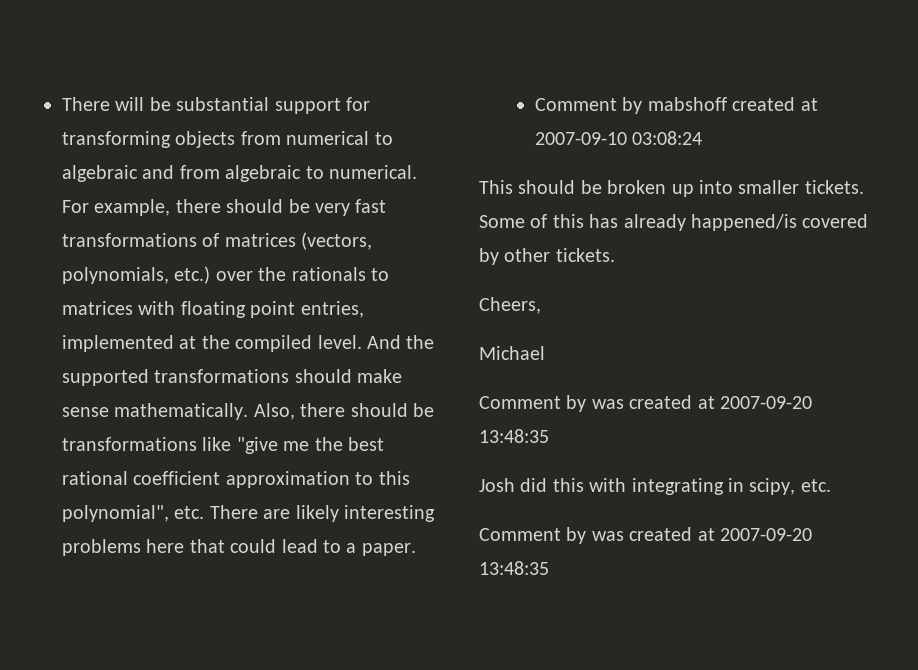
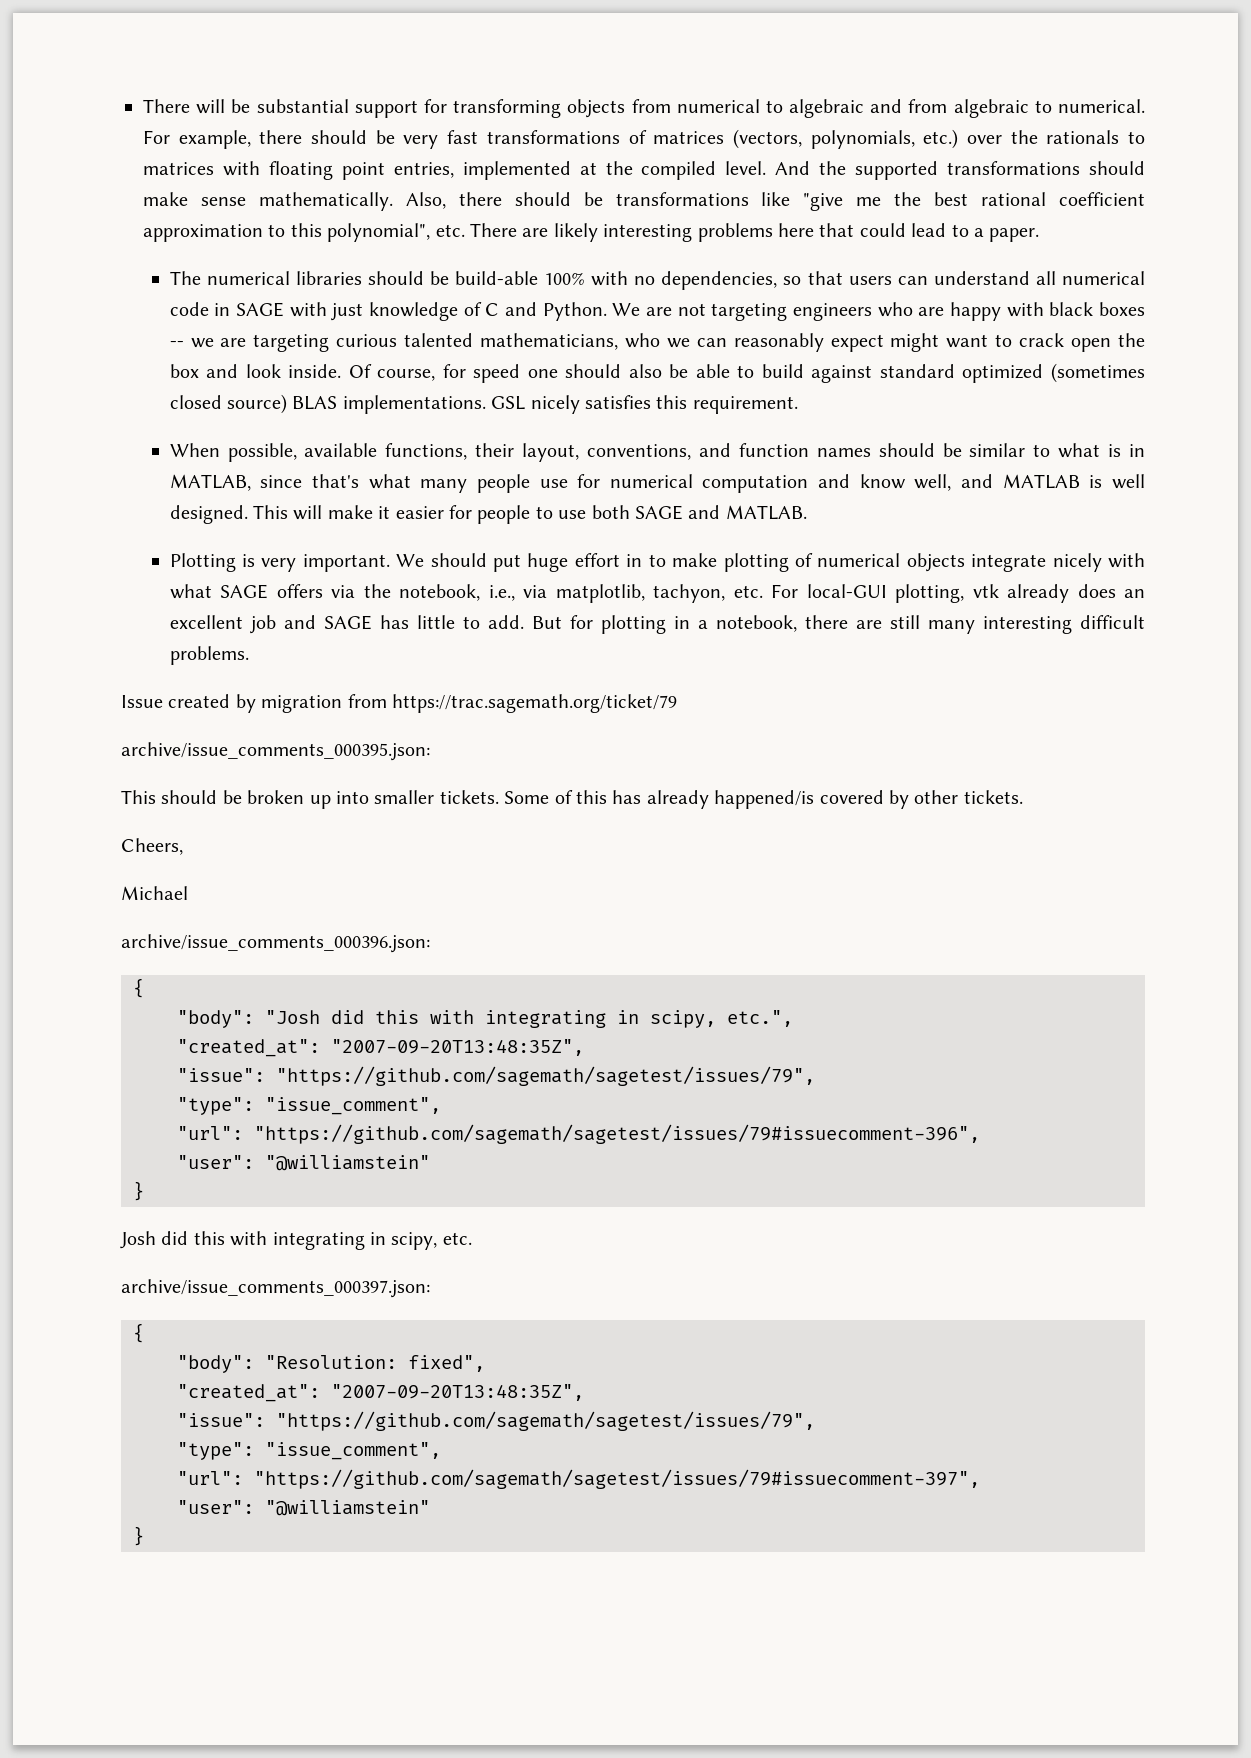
[535,97,818,114] [535,131,703,145] Comment by mabshoff created at 2007-09-10 03:08:24 -> [169,271,1146,290] [169,302,1145,321] [169,333,1145,352] [169,363,1145,383] [169,394,798,414] [169,443,1146,462] [169,474,1146,493] [169,505,807,524] [169,553,1145,572] [169,584,1145,603] [169,615,1145,634] [169,646,249,665] [121,694,677,713] [121,742,430,761] The numerical libraries should be build-able 100% with no dependencies, so that users can understand all numerical code in SAGE with just knowledge of C and Python. We are not targeting engineers who are happy with black boxes -- we are targeting curious talented mathematicians, who we can reasonably expect might want to crack open the box and look inside. Of course, for speed one should also be able to build against standard optimized (sometimes closed source) BLAS implementations. GSL nicely satisfies this requirement. // When possible, available functions, their layout, conventions, and function names should be similar to what is in MATLAB, since that's what many people use for numerical computation and know well, and MATLAB is well designed. This will make it easier for people to use both SAGE and MATLAB. // Plotting is very important. We should put huge effort in to make plotting of numerical objects integrate nicely with what SAGE offers via the notebook, i.e., via matplotlib, tachyon, etc. For local-GUI plotting, vtk already does an excellent job and SAGE has little to add. But for plotting in a notebook, there are still many interesting difficult problems. // Issue created by migration from https://trac.sagemath.org/ticket/79 // archive/issue_comments_000395.json:
[479,395,812,412] [479,429,549,443] Comment by was created at 2007-09-20 13:48:35 -> [121,934,430,953] [133,978,144,998] [177,1010,793,1028] [177,1039,584,1057] [177,1066,815,1086] [177,1097,441,1115] [177,1124,980,1144] [177,1155,430,1171] [133,1181,144,1201] archive/issue_comments_000396.json: // { // "body": "Josh did this with integrating in scipy, etc.", // "created_at": "2007-09-20T13:48:35Z", // "issue": "https://github.com/sagemath/sagetest/issues/79", // "type": "issue_comment", // "url": "https://github.com/sagemath/sagetest/issues/79#issuecomment-396", // "user": "@williamstein" // }
[479,527,812,544] [479,561,549,575] Comment by was created at 2007-09-20 13:48:35 -> [121,1279,430,1298] [133,1323,144,1343] [177,1355,485,1373] [177,1384,584,1402] [177,1411,815,1431] [177,1442,441,1460] [177,1469,980,1489] [177,1500,430,1516] [133,1526,144,1546] archive/issue_comments_000397.json: // { // "body": "Resolution: fixed", // "created_at": "2007-09-20T13:48:35Z", // "issue": "https://github.com/sagemath/sagetest/issues/79", // "type": "issue_comment", // "url": "https://github.com/sagemath/sagetest/issues/79#issuecomment-397", // "user": "@williamstein" // }

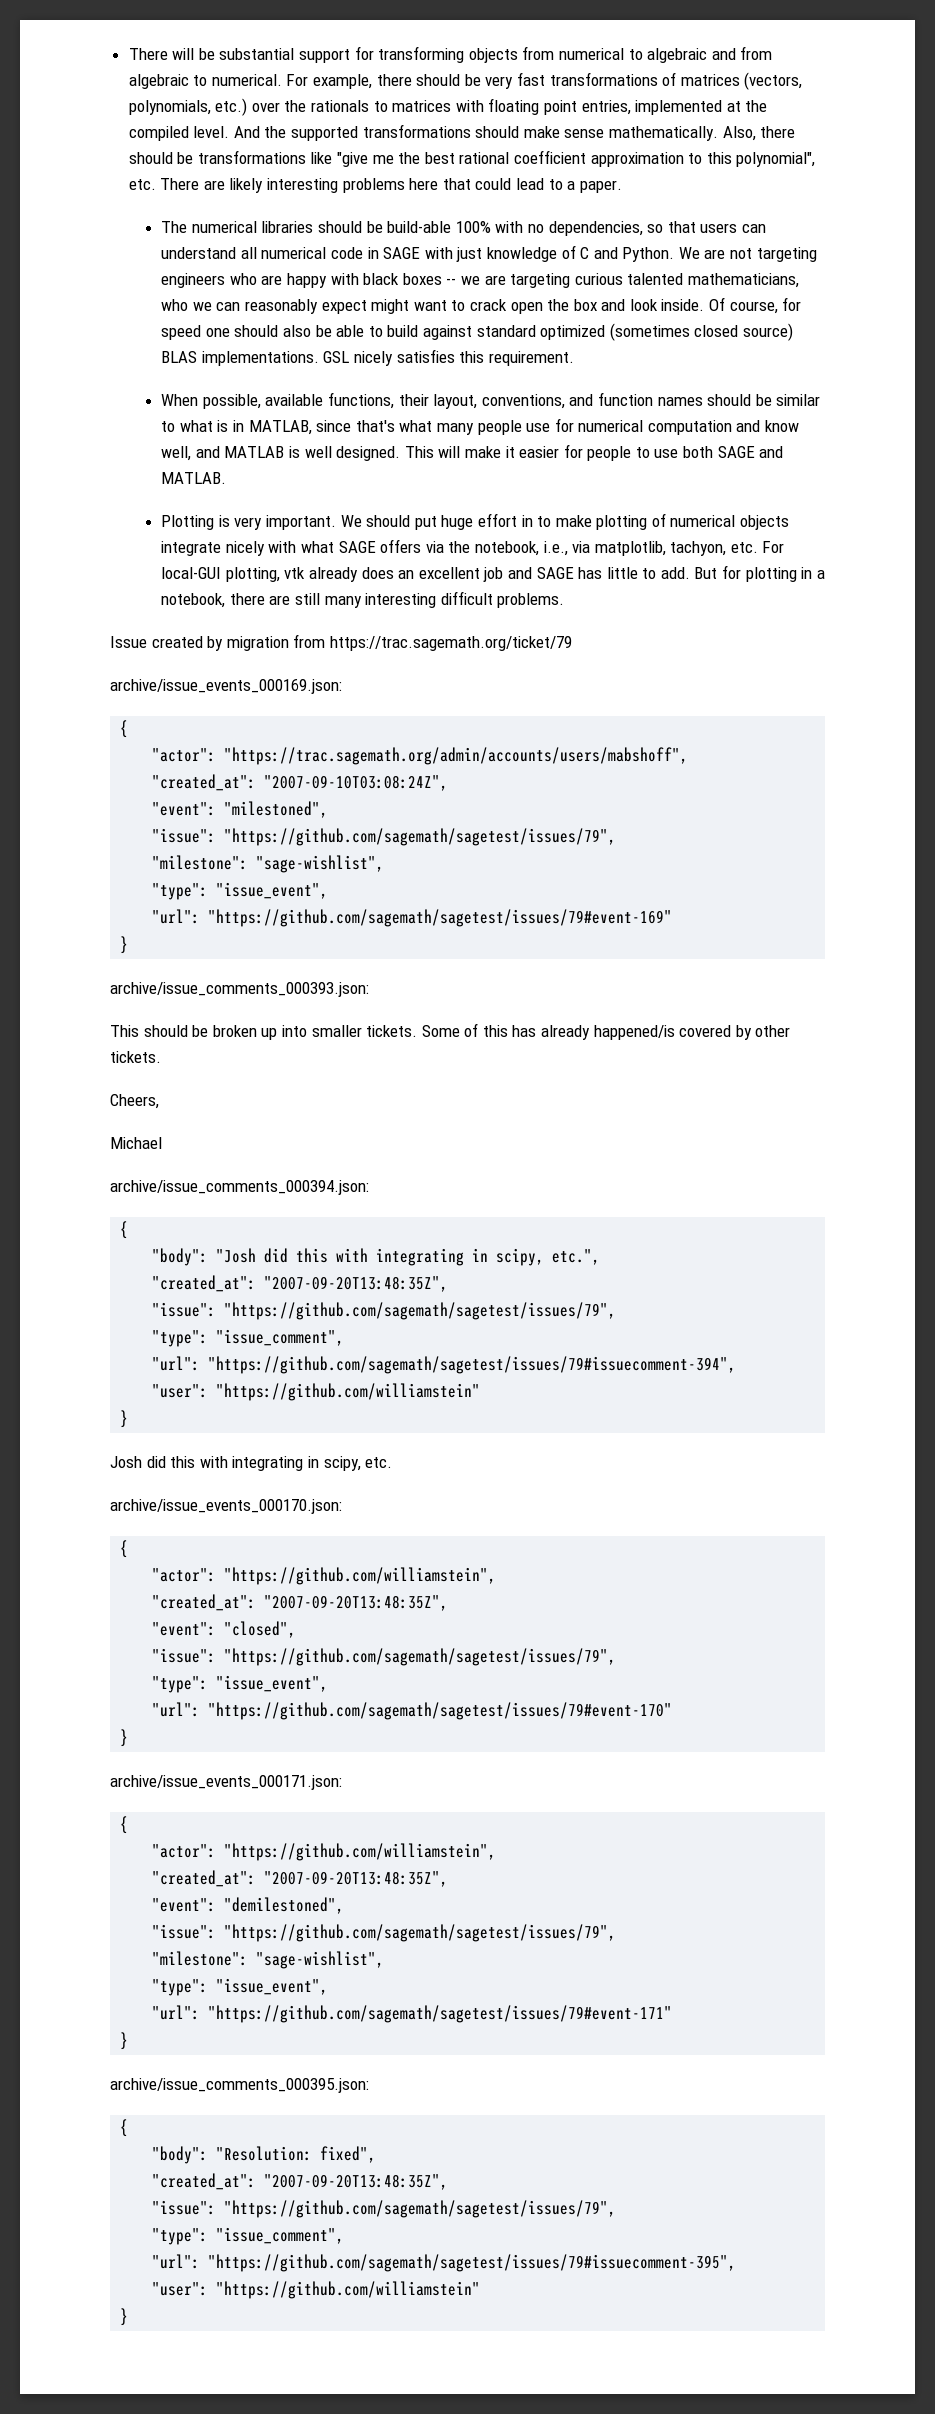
[121,742,430,761] archive/issue_comments_000395.json: -> [110,679,342,694] [120,720,129,738] [152,747,689,765] [152,774,449,791] [152,801,329,818] [152,828,617,846] [152,855,385,873] [152,882,329,900] [152,909,673,927] [120,936,129,954] [110,982,369,997] archive/issue_events_000169.json: // { // "actor": "https://trac.sagemath.org/admin/accounts/users/mabshoff", // "created_at": "2007-09-10T03:08:24Z", // "event": "milestoned", // "issue": "https://github.com/sagemath/sagetest/issues/79", // "milestone": "sage-wishlist", // "type": "issue_event", // "url": "https://github.com/sagemath/sagetest/issues/79#event-169" // } // archive/issue_comments_000393.json:
[121,934,430,953] archive/issue_comments_000396.json: -> [110,1180,369,1195] archive/issue_comments_000394.json:
[254,1124,980,1144] [177,1155,430,1171] "https://github.com/sagemath/sagetest/issues/79#issuecomment-396", // "user": "@williamstein" -> [208,1356,737,1374] [152,1383,481,1401] "https://github.com/sagemath/sagetest/issues/79#issuecomment-394", // "user": "https://github.com/williamstein"
[121,1279,430,1298] archive/issue_comments_000397.json: -> [110,1499,342,1514] [120,1540,129,1558] [152,1567,497,1585] [152,1594,449,1611] [152,1621,297,1638] [152,1648,617,1666] [152,1675,329,1693] [152,1702,673,1720] [120,1729,129,1747] [110,1775,342,1790] [120,1816,129,1834] [152,1843,497,1861] [152,1870,449,1887] [152,1897,345,1914] [152,1924,617,1942] [152,1951,385,1969] [152,1978,329,1996] [152,2005,673,2023] [120,2032,129,2050] [110,2078,369,2093] archive/issue_events_000170.json: // { // "actor": "https://github.com/williamstein", // "created_at": "2007-09-20T13:48:35Z", // "event": "closed", // "issue": "https://github.com/sagemath/sagetest/issues/79", // "type": "issue_event", // "url": "https://github.com/sagemath/sagetest/issues/79#event-170" // } // archive/issue_events_000171.json: // { // "actor": "https://github.com/williamstein", // "created_at": "2007-09-20T13:48:35Z", // "event": "demilestoned", // "issue": "https://github.com/sagemath/sagetest/issues/79", // "milestone": "sage-wishlist", // "type": "issue_event", // "url": "https://github.com/sagemath/sagetest/issues/79#event-171" // } // archive/issue_comments_000395.json:
[254,1469,980,1489] [177,1500,430,1516] "https://github.com/sagemath/sagetest/issues/79#issuecomment-397", // "user": "@williamstein" -> [208,2254,737,2272] [152,2281,481,2299] "https://github.com/sagemath/sagetest/issues/79#issuecomment-395", // "user": "https://github.com/williamstein"

